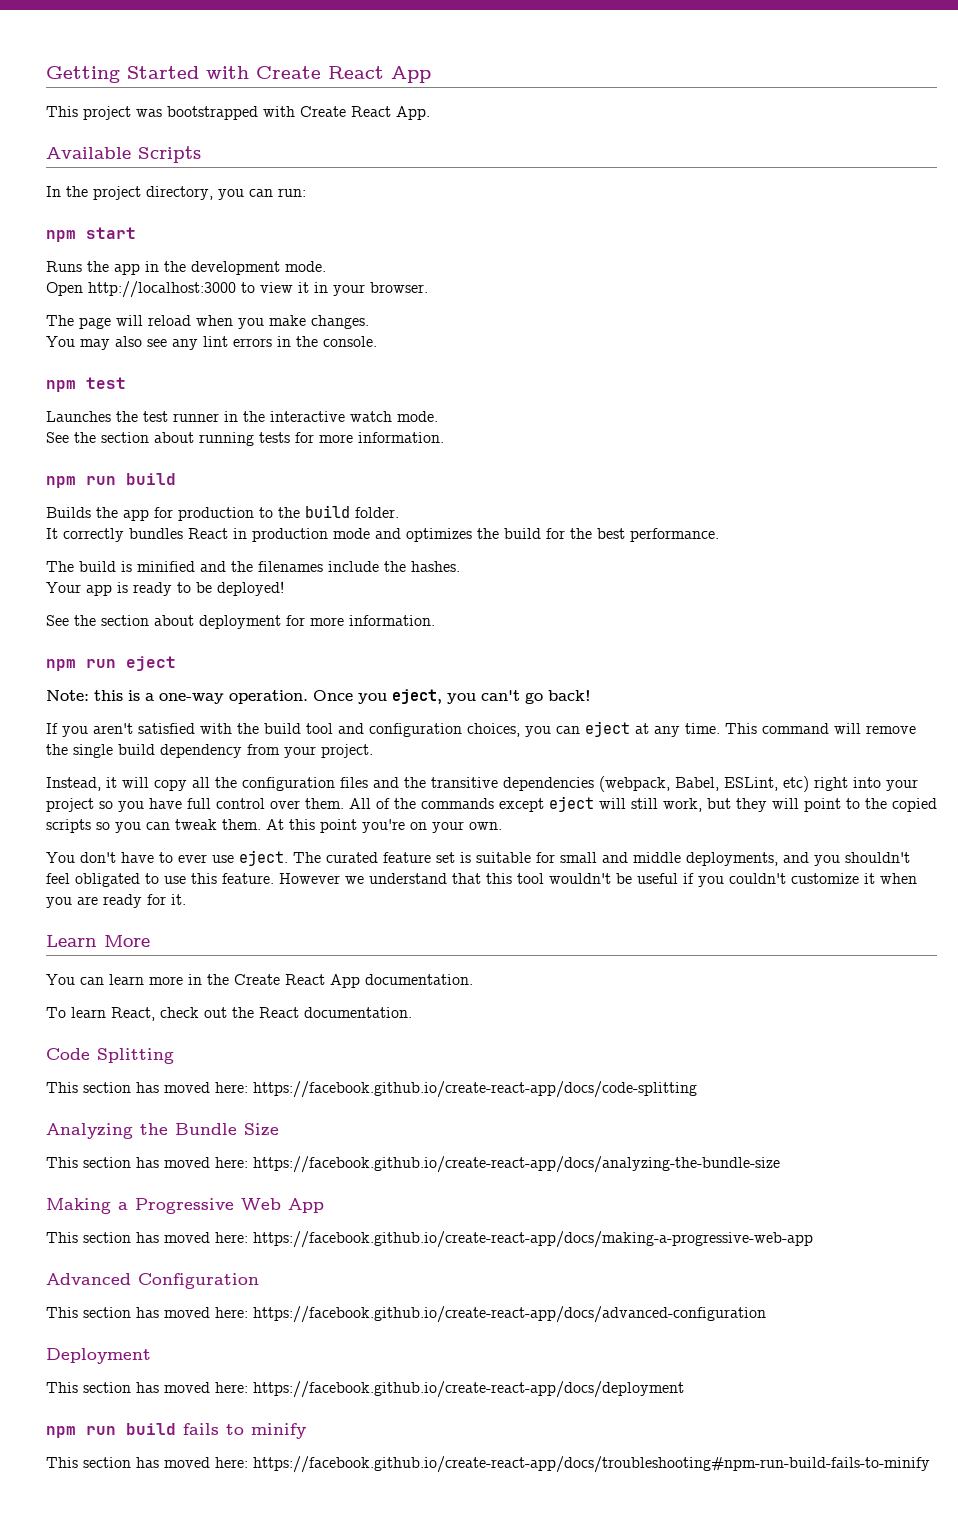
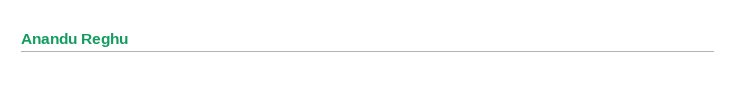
[46,66,431,83] [46,106,430,120] [46,146,201,163] [46,186,306,200] [46,227,136,242] [46,261,326,275] [46,281,428,298] [46,315,369,329] [46,336,377,350] [46,377,126,392] [46,411,438,422] [46,432,444,446] [46,473,176,488] [46,505,399,521] [46,528,719,542] [46,561,460,572] [46,581,284,596] [46,615,435,629] [46,656,176,671] [46,689,591,704] [46,721,916,737] [46,744,373,758] [46,776,918,792] [46,796,937,812] [46,819,502,833] [46,850,910,866] [46,873,917,887] [46,894,186,908] [46,935,150,947] [46,974,473,988] [46,1007,412,1021] [46,1048,174,1064] [46,1081,697,1098] [46,1123,279,1139] [46,1156,780,1173] [46,1198,324,1214] [46,1231,813,1248] [46,1273,259,1289] [46,1306,766,1323] [46,1348,151,1364] [46,1381,684,1398] [46,1423,306,1439] [46,1456,930,1473] Getting Started with Create React App // This project was bootstrapped with Create React App. // Available Scripts // In the project directory, you can run: // npm start // Runs the app in the development mode. // Open http://localhost:3000 to view it in your browser. // The page will reload when you make changes. // You may also see any lint errors in the console. // npm test // Launches the test runner in the interactive watch mode. // See the section about running tests for more information. // npm run build // Builds the app for production to the build folder. // It correctly bundles React in production mode and optimizes the build for the best performance. // The build is minified and the filenames include the hashes. // Your app is ready to be deployed! // See the section about deployment for more information. // npm run eject // Note: this is a one-way operation. Once you eject, you can't go back! // If you aren't satisfied with the build tool and configuration choices, you can eject at any time. This command will remove the single build dependency from your project. // Instead, it will copy all the configuration files and the transitive dependencies (webpack, Babel, ESLint, etc) right into your project so you have full control over them. All of the commands except eject will still work, but they will point to the copied scripts so you can tweak them. At this point you're on your own. // You don't have to ever use eject. The curated feature set is suitable for small and middle deployments, and you shouldn't feel obligated to use this feature. However we understand that this tool wouldn't be useful if you couldn't customize it when you are ready for it. // Learn More // You can learn more in the Create React App documentation. // To learn React, check out the React documentation. // Code Splitting // This section has moved here: https://facebook.github.io/create-react-app/docs/code-splitting // Analyzing the Bundle Size // This section has moved here: https://facebook.github.io/create-react-app/docs/analyzing-the-bundle-size // Making a Progressive Web App // This section has moved here: https://facebook.github.io/create-react-app/docs/making-a-progressive-web-app // Advanced Configuration // This section has moved here: https://facebook.github.io/create-react-app/docs/advanced-configuration // Deployment // This section has moved here: https://facebook.github.io/create-react-app/docs/deployment // npm run build fails to minify // This section has moved here: https://facebook.github.io/create-react-app/docs/troubleshooting#npm-run-build-fails-to-minify -> [21,33,129,47] Anandu Reghu

